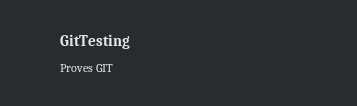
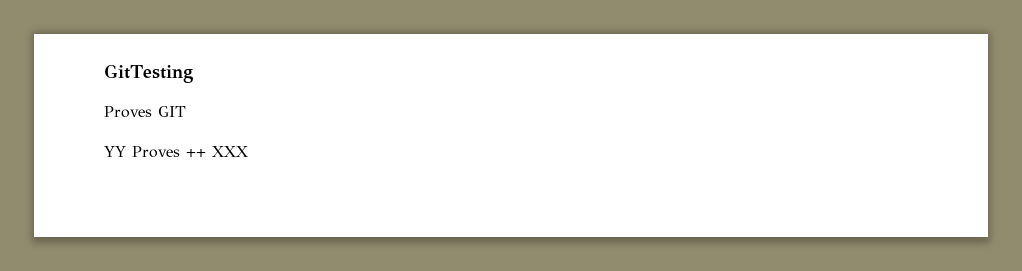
(114, 68) none -> [104,146,248,158] // YY Proves ++ XXX

